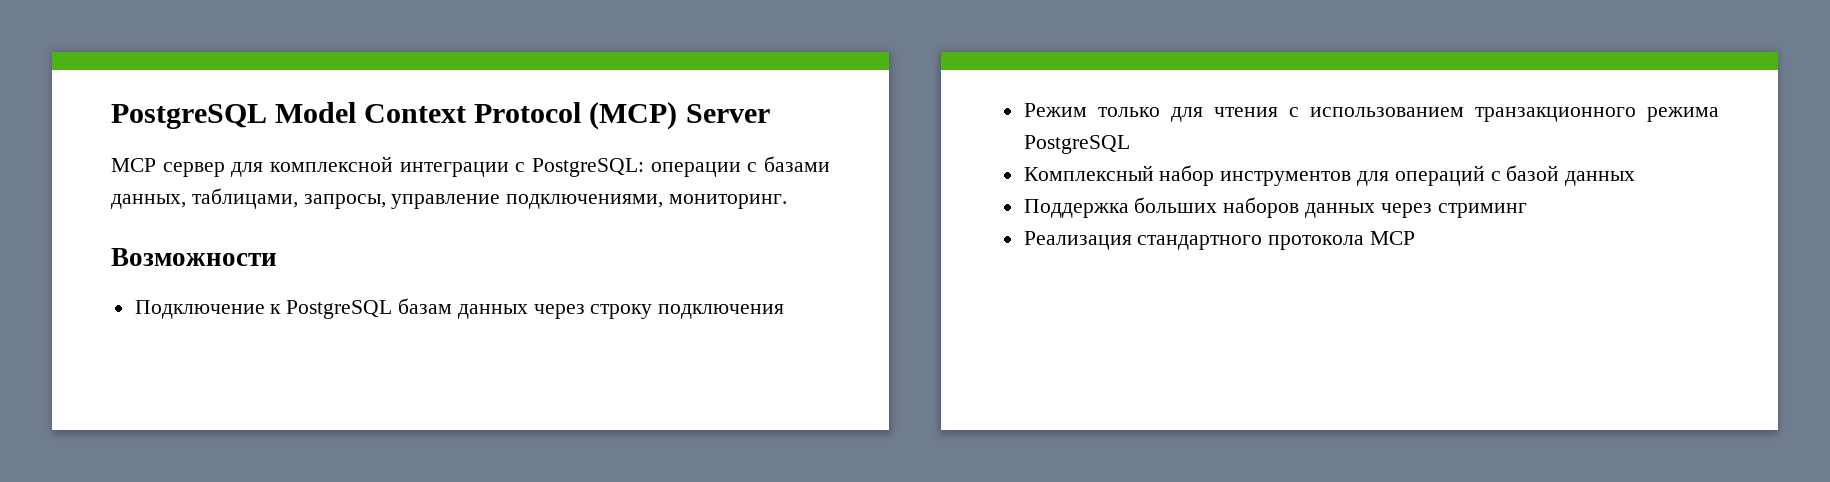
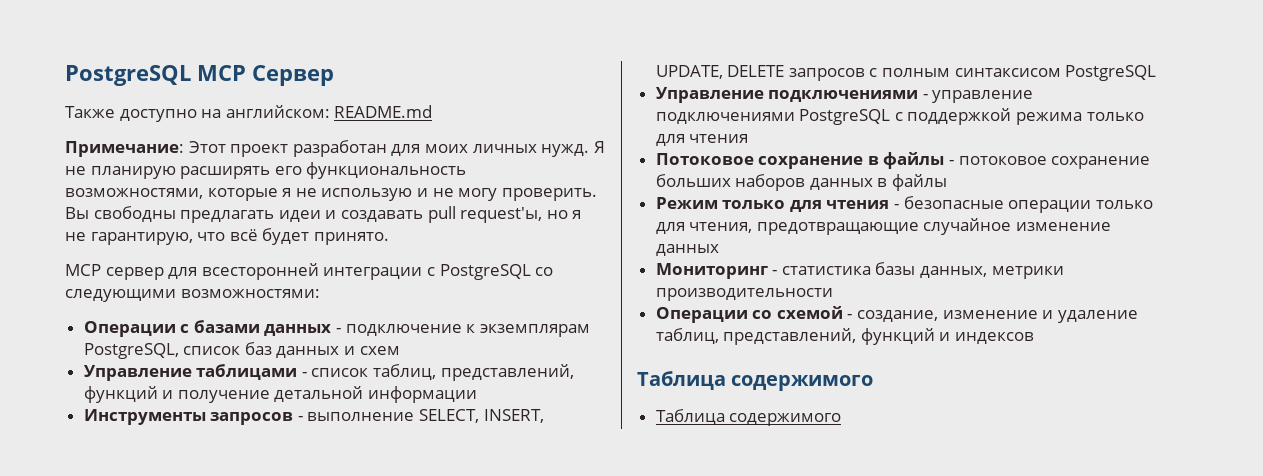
[111,102,770,130] PostgreSQL Model Context Protocol (MCP) Server -> [65,65,334,86] [65,105,433,122] [65,140,605,157] [65,162,467,179] [65,188,597,201] [65,206,582,223] [65,228,389,245] PostgreSQL MCP Сервер // Также доступно на английском: README.md // Примечание: Этот проект разработан для моих личных нужд. Я не планирую расширять его функциональность возможностями, которые я не использую и не могу проверить. Вы свободны предлагать идеи и создавать pull request'ы, но я не гарантирую, что всё будет принято.
[270,156,393,172] комплексной -> [201,263,319,280] всесторонней
[532,156,830,177] [111,188,788,209] [111,248,277,266] [134,298,785,319] [1023,103,1719,122] [1023,135,1130,154] [1023,165,1636,186] [1023,197,1527,218] [1023,231,1416,250] PostgreSQL: операции с базами данных, таблицами, запросы, управление подключениями, мониторинг. // Возможности // Подключение к PostgreSQL базам данных через строку подключения // Режим только для чтения с использованием транзакционного режима PostgreSQL // Комплексный набор инструментов для операций с базой данных // Поддержка больших наборов данных через стриминг // Реализация стандартного протокола MCP -> [439,264,554,280] [65,289,320,302] [83,320,590,337] [83,342,400,359] [83,364,574,381] [83,386,478,403] [83,409,544,425] [655,65,1157,81] [655,87,1034,103] [655,108,1144,125] [655,134,749,146] [655,152,1151,169] [655,174,948,191] [655,196,1153,213] [655,218,1112,235] [655,244,719,256] [655,262,1064,279] [655,288,833,301] [655,306,1138,323] [655,328,1035,345] [637,371,874,391] [655,409,842,426] PostgreSQL со следующими возможностями: // Операции с базами данных - подключение к экземплярам PostgreSQL, список баз данных и схем // Управление таблицами - список таблиц, представлений, функций и получение детальной информации // Инструменты запросов - выполнение SELECT, INSERT, UPDATE, DELETE запросов с полным синтаксисом PostgreSQL // Управление подключениями - управление подключениями PostgreSQL с поддержкой режима только для чтения // Потоковое сохранение в файлы - потоковое сохранение больших наборов данных в файлы // Режим только для чтения - безопасные операции только для чтения, предотвращающие случайное изменение данных // Мониторинг - статистика базы данных, метрики производительности // Операции со схемой - создание, изменение и удаление таблиц, представлений, функций и индексов // Таблица содержимого // Таблица содержимого

